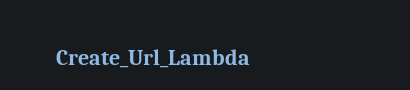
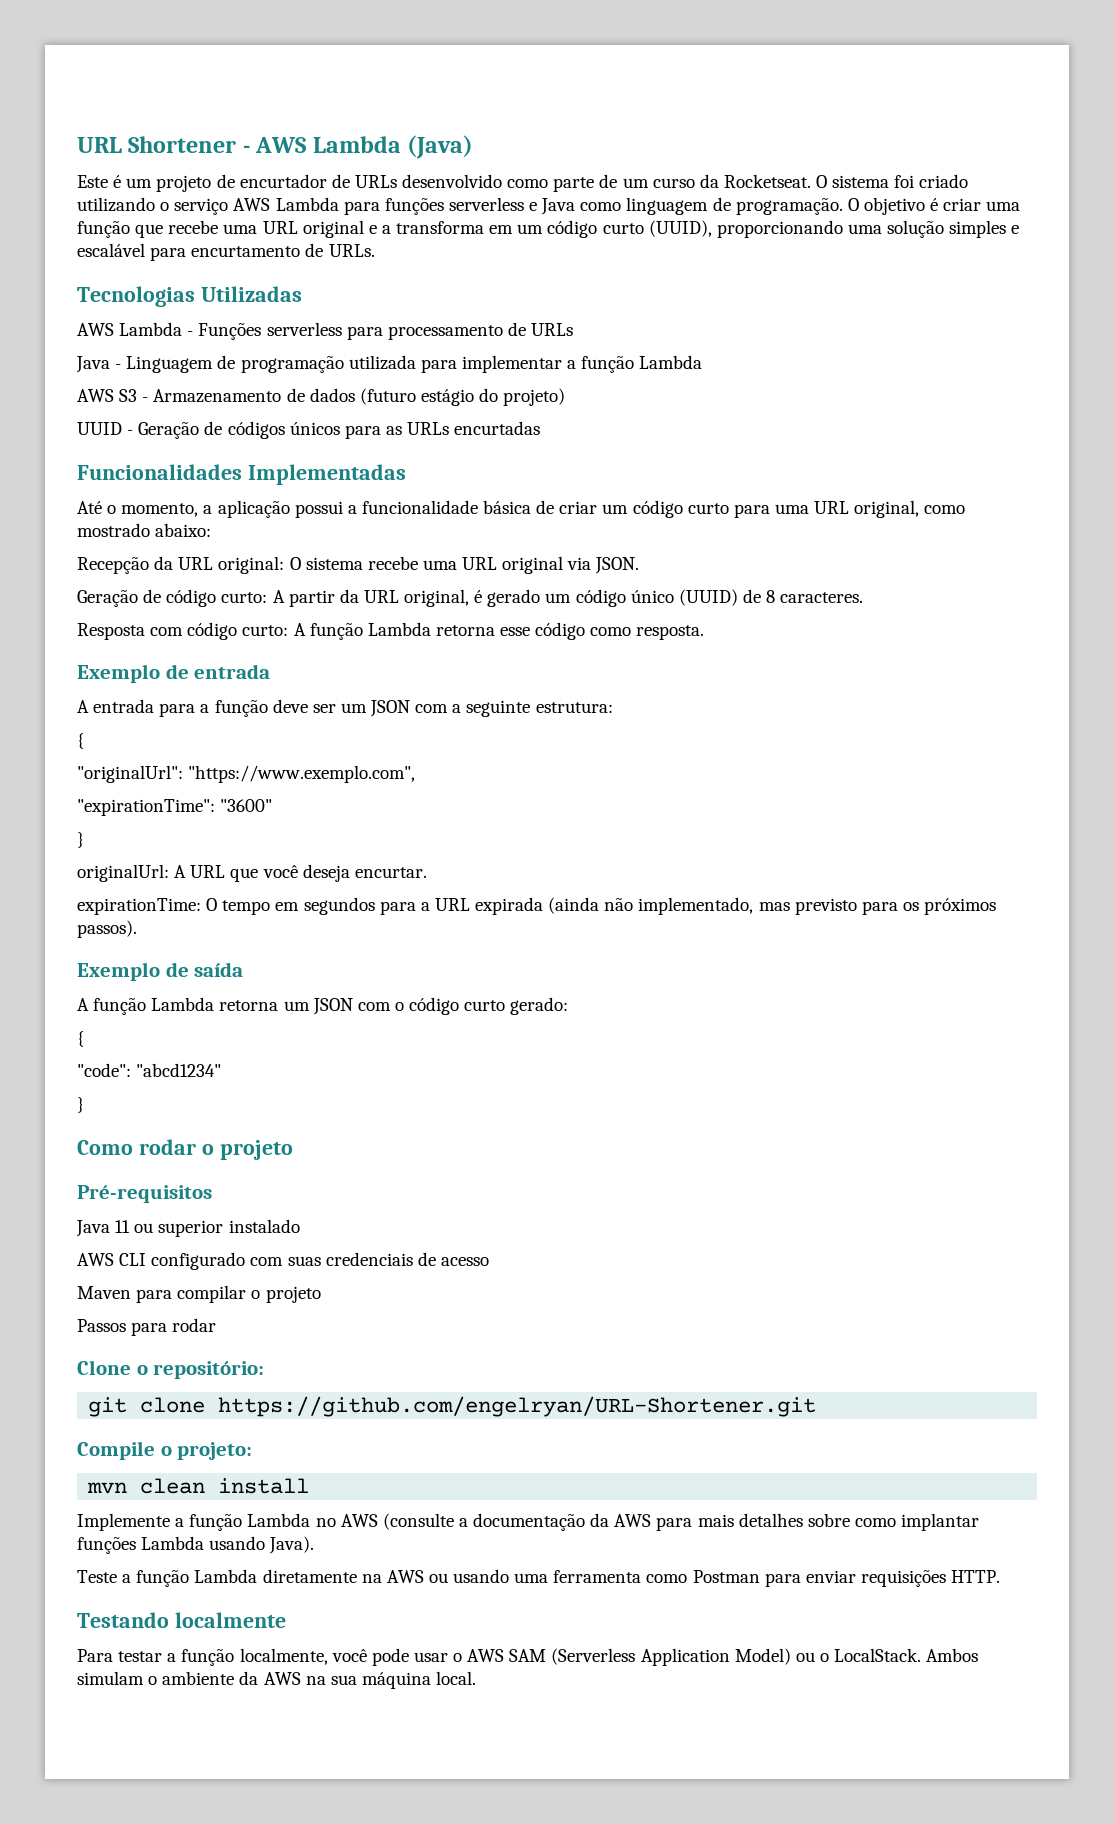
[56,49,250,68] Create_Url_Lambda -> [77,135,474,159] [77,174,969,192] [77,197,1021,215] [77,220,1020,238] [77,243,375,261] [77,286,302,307] [77,322,574,340] [76,355,703,373] [77,388,566,406] [77,421,541,439] [77,464,406,485] [77,500,966,518] [77,523,212,537] [77,556,640,574] [77,589,864,607] [77,622,705,640] [77,664,271,683] [77,699,613,717] [77,733,84,749] [77,765,416,783] [77,799,273,816] [77,832,84,848] [77,864,427,882] [77,897,997,915] [77,920,137,938] [77,962,244,981] [77,997,569,1015] [77,1031,84,1047] [77,1063,222,1077] [77,1097,84,1113] [77,1139,293,1160] [77,1185,212,1203] [76,1219,300,1237] [77,1252,489,1270] [77,1285,321,1303] [77,1318,217,1336] [77,1360,265,1379] [88,1396,817,1417] [77,1441,253,1460] [87,1478,310,1494] [77,1513,980,1531] [77,1536,315,1554] [77,1569,1001,1587] [77,1612,286,1628] [77,1648,979,1666] [77,1671,477,1689] URL Shortener - AWS Lambda (Java) // Este é um projeto de encurtador de URLs desenvolvido como parte de um curso da Rocketseat. O sistema foi criado utilizando o serviço AWS Lambda para funções serverless e Java como linguagem de programação. O objetivo é criar uma função que recebe uma URL original e a transforma em um código curto (UUID), proporcionando uma solução simples e escalável para encurtamento de URLs. // Tecnologias Utilizadas // AWS Lambda - Funções serverless para processamento de URLs // Java - Linguagem de programação utilizada para implementar a função Lambda // AWS S3 - Armazenamento de dados (futuro estágio do projeto) // UUID - Geração de códigos únicos para as URLs encurtadas // Funcionalidades Implementadas // Até o momento, a aplicação possui a funcionalidade básica de criar um código curto para uma URL original, como mostrado abaixo: // Recepção da URL original: O sistema recebe uma URL original via JSON. // Geração de código curto: A partir da URL original, é gerado um código único (UUID) de 8 caracteres. // Resposta com código curto: A função Lambda retorna esse código como resposta. // Exemplo de entrada // A entrada para a função deve ser um JSON com a seguinte estrutura: // { // "originalUrl": "https://www.exemplo.com", // "expirationTime": "3600" // } // originalUrl: A URL que você deseja encurtar. // expirationTime: O tempo em segundos para a URL expirada (ainda não implementado, mas previsto para os próximos passos). // Exemplo de saída // A função Lambda retorna um JSON com o código curto gerado: // { // "code": "abcd1234" // } // Como rodar o projeto // Pré-requisitos // Java 11 ou superior instalado // AWS CLI configurado com suas credenciais de acesso // Maven para compilar o projeto // Passos para rodar // Clone o repositório: // git clone https://github.com/engelryan/URL-Shortener.git // Compile o projeto: // mvn clean install // Implemente a função Lambda no AWS (consulte a documentação da AWS para mais detalhes sobre como implantar funções Lambda usando Java). // Teste a função Lambda diretamente na AWS ou usando uma ferramenta como Postman para enviar requisições HTTP. // Testando localmente // Para testar a função localmente, você pode usar o AWS SAM (Serverless Application Model) ou o LocalStack. Ambos simulam o ambiente da AWS na sua máquina local.

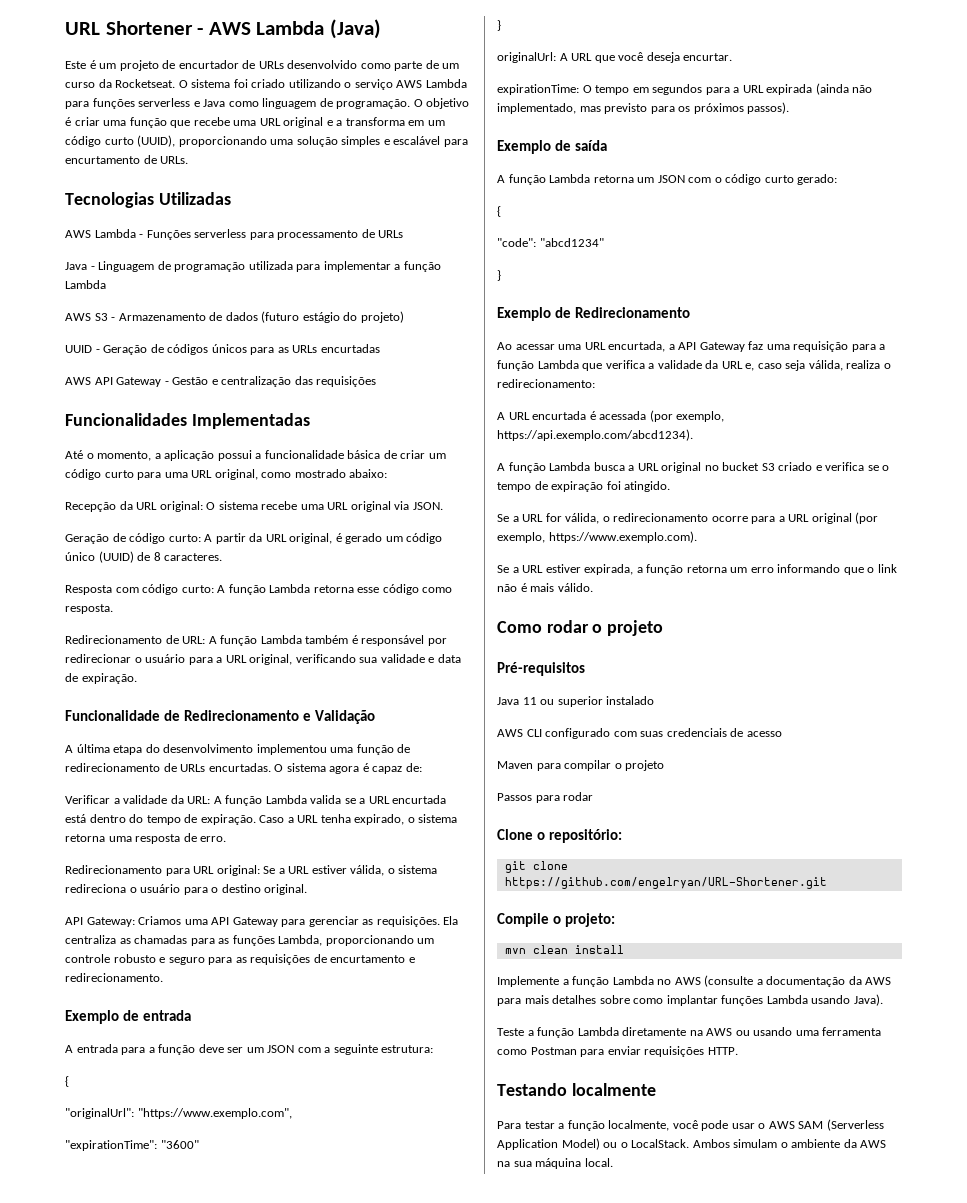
(541, 428) none -> [65,376,377,387] // AWS API Gateway - Gestão e centralização das requisições
(705, 632) none -> [65,635,447,646] [65,654,461,665] [65,673,137,684] [65,710,376,724] [65,744,411,755] [65,763,422,774] [65,795,447,806] [65,814,458,825] [65,833,227,844] [65,865,438,876] [65,884,308,895] [65,916,459,927] [65,935,435,946] [65,954,415,965] [65,973,163,982] // Redirecionamento de URL: A função Lambda também é responsável por redirecionar o usuário para a URL original, verificando sua validade e data de expiração. // Funcionalidade de Redirecionamento e Validação // A última etapa do desenvolvimento implementou uma função de redirecionamento de URLs encurtadas. O sistema agora é capaz de: // Verificar a validade da URL: A função Lambda valida se a URL encurtada está dentro do tempo de expiração. Caso a URL tenha expirado, o sistema retorna uma resposta de erro. // Redirecionamento para URL original: Se a URL estiver válida, o sistema redireciona o usuário para o destino original. // API Gateway: Criamos uma API Gateway para gerenciar as requisições. Ela centraliza as chamadas para as funções Lambda, proporcionando um controle robusto e seguro para as requisições de encurtamento e redirecionamento.
(84, 1105) none -> [497,307,691,321] [497,341,886,352] [497,360,891,371] [497,379,595,388] [497,410,725,422] [497,429,693,441] [497,462,890,473] [497,481,671,492] [497,512,879,524] [497,531,697,543] [497,564,897,575] [497,583,593,592] // Exemplo de Redirecionamento // Ao acessar uma URL encurtada, a API Gateway faz uma requisição para a função Lambda que verifica a validade da URL e, caso seja válida, realiza o redirecionamento: // A URL encurtada é acessada (por exemplo, https://api.exemplo.com/abcd1234). // A função Lambda busca a URL original no bucket S3 criado e verifica se o tempo de expiração foi atingido. // Se a URL for válida, o redirecionamento ocorre para a URL original (por exemplo, https://www.exemplo.com). // Se a URL estiver expirada, a função retorna um erro informando que o link não é mais válido.

